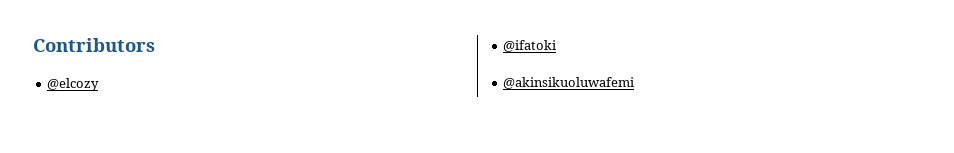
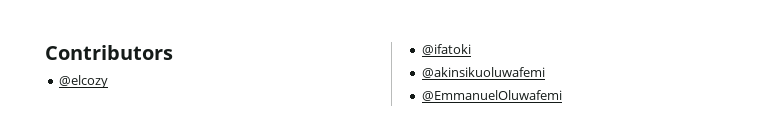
(635, 83) none -> [421,90,562,101] // @EmmanuelOluwafemi

